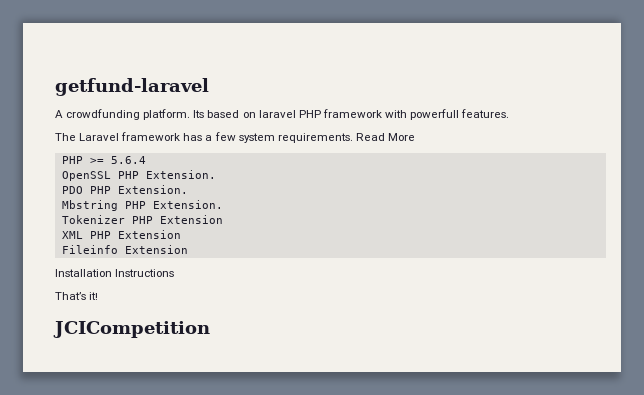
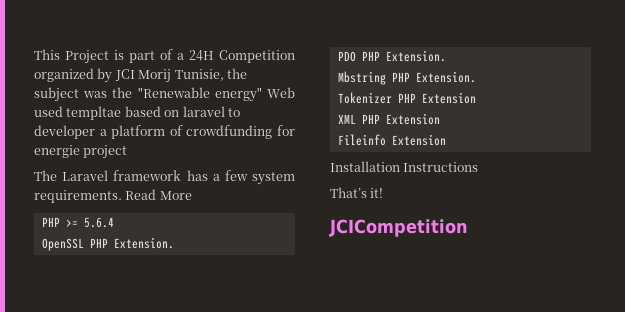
[55,78,209,96] [55,109,510,120] getfund-laravel // A crowdfunding platform. Its based on laravel PHP framework with powerfull features. -> [34,49,295,64] [34,68,247,83] [34,87,295,102] [34,106,240,120] [34,125,295,139] [34,145,128,159] This Project is part of a 24H Competition organized by JCI Morij Tunisie, the subject was the "Renewable energy" Web used templtae based on laravel to developer a platform of crowdfunding for energie project

